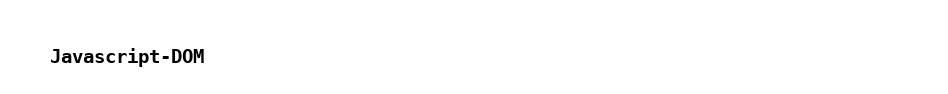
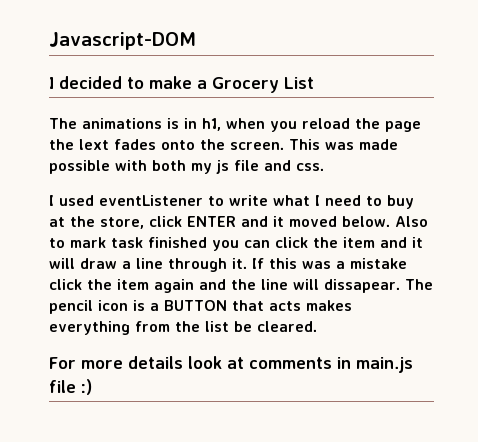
(204, 57) none -> [49,76,314,93] [49,118,421,132] [49,139,398,150] [49,160,324,174] [49,195,414,209] [49,216,428,229] [49,237,423,251] [49,258,407,272] [49,279,433,293] [49,300,352,314] [49,321,317,335] [49,356,413,373] [49,379,92,395] // I decided to make a Grocery List // The animations is in h1, when you reload the page the lext fades onto the screen. This was made possible with both my js file and css. // I used eventListener to write what I need to buy at the store, click ENTER and it moved below. Also to mark task finished you can click the item and it will draw a line through it. If this was a mistake click the item again and the line will dissapear. The pencil icon is a BUTTON that acts makes everything from the list be cleared. // For more details look at comments in main.js file :)

